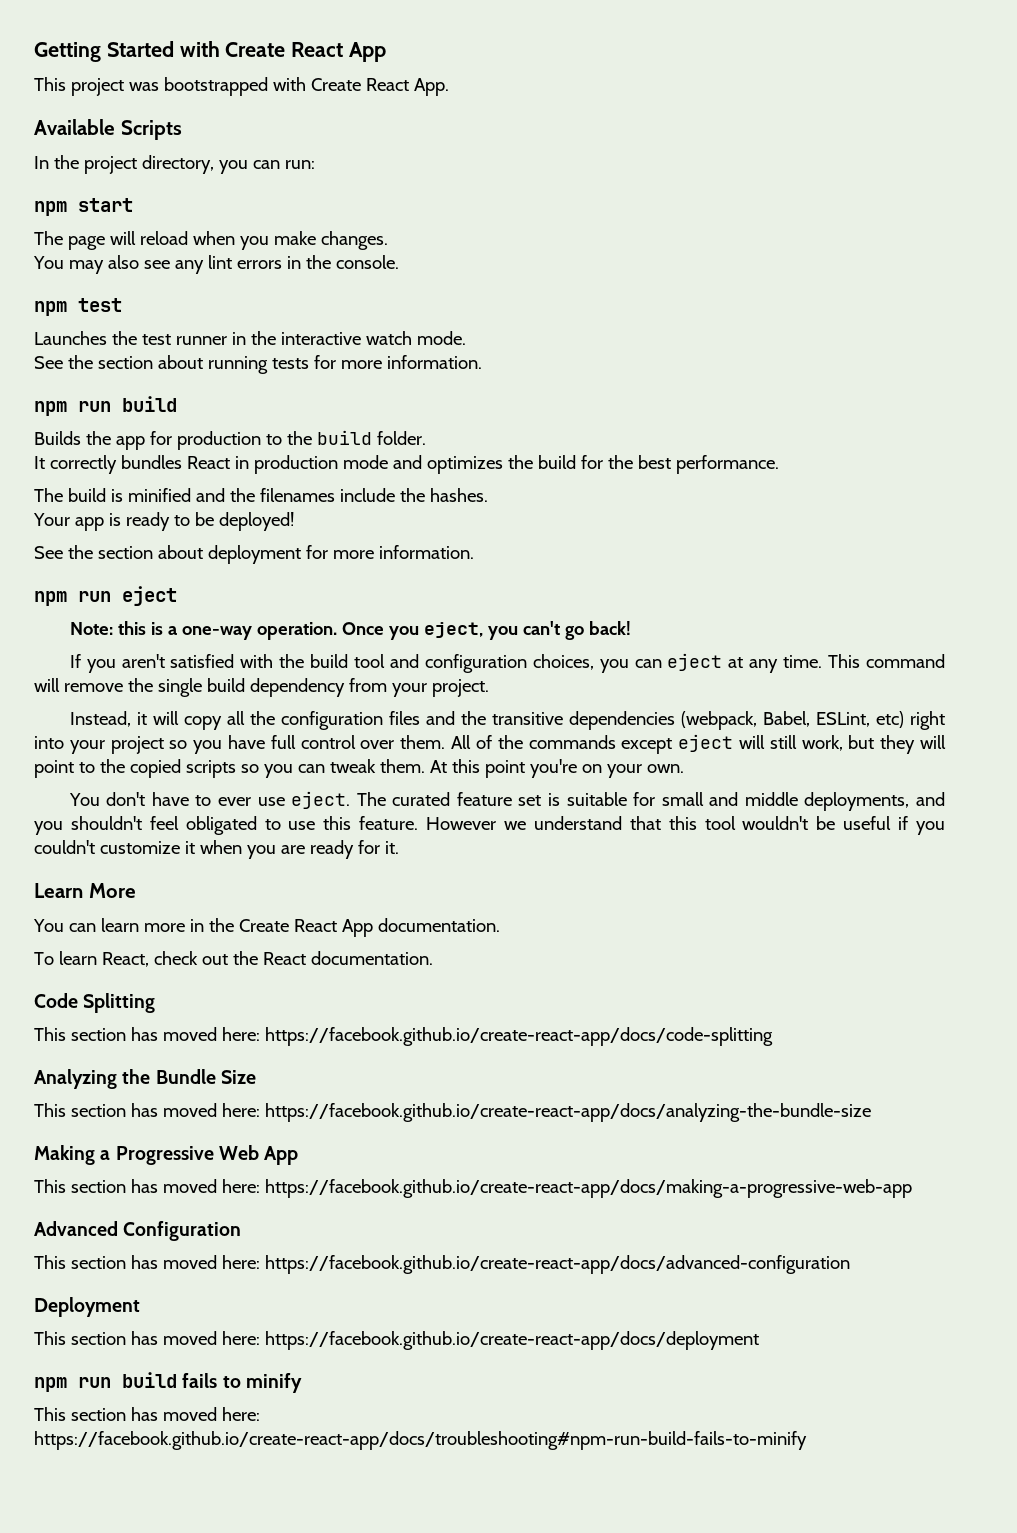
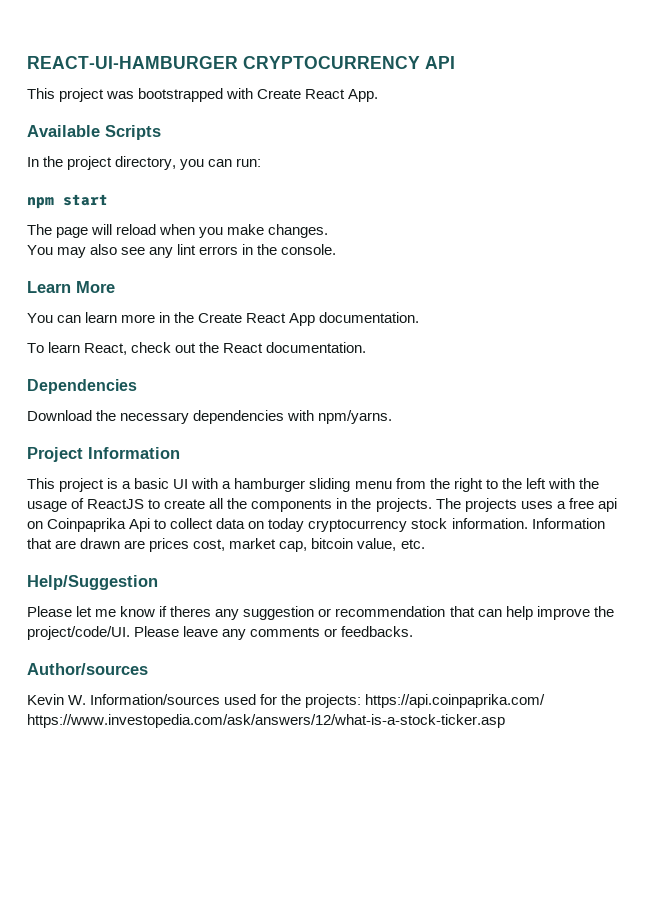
[34,41,387,62] Getting Started with Create React App -> [27,56,455,69] REACT-UI-HAMBURGER CRYPTOCURRENCY API
[34,298,122,316] [34,331,466,345] [34,355,482,374] [34,396,177,416] [34,430,426,450] [34,455,779,474] [34,488,488,502] [33,512,294,531] [34,545,474,564] [34,586,177,606] [69,621,631,640] [69,653,945,673] [34,678,489,697] [69,711,945,730] [34,734,947,754] [34,759,684,778] [68,791,945,811] [34,816,946,835] [34,840,399,859] // npm test // Launches the test runner in the interactive watch mode. // See the section about running tests for more information. // npm run build // Builds the app for production to the build folder. // It correctly bundles React in production mode and optimizes the build for the best performance. // The build is minified and the filenames include the hashes. // Your app is ready to be deployed! // See the section about deployment for more information. // npm run eject // Note: this is a one-way operation. Once you eject, you can't go back! // If you aren't satisfied with the build tool and configuration choices, you can eject at any time. This command will remove the single build dependency from your project. // Instead, it will copy all the configuration files and the transitive dependencies (webpack, Babel, ESLint, etc) right into your project so you have full control over them. All of the commands except eject will still work, but they will point to the copied scripts so you can tweak them. At this point you're on your own. // You don't have to ever use eject. The curated feature set is suitable for small and middle deployments, and you shouldn't feel obligated to use this feature. However we understand that this tool wouldn't be useful if you couldn't customize it when you are ready for it. -> (337, 249) none
[34,993,156,1013] [34,1027,773,1046] [34,1069,256,1089] [34,1103,871,1122] [34,1145,299,1165] [34,1179,912,1198] [34,1221,242,1241] [34,1255,850,1274] [34,1297,140,1317] [34,1331,759,1350] [34,1372,302,1393] [34,1407,260,1421] [34,1431,807,1450] Code Splitting // This section has moved here: https://facebook.github.io/create-react-app/docs/code-splitting // Analyzing the Bundle Size // This section has moved here: https://facebook.github.io/create-react-app/docs/analyzing-the-bundle-size // Making a Progressive Web App // This section has moved here: https://facebook.github.io/create-react-app/docs/making-a-progressive-web-app // Advanced Configuration // This section has moved here: https://facebook.github.io/create-react-app/docs/advanced-configuration // Deployment // This section has moved here: https://facebook.github.io/create-react-app/docs/deployment // npm run build fails to minify // This section has moved here: https://facebook.github.io/create-react-app/docs/troubleshooting#npm-run-build-fails-to-minify -> [27,379,137,394] [27,410,393,424] [27,447,180,462] [27,478,599,492] [27,498,617,512] [27,518,605,532] [27,538,425,552] [27,575,158,590] [27,606,614,620] [27,626,414,640] [27,663,148,675] [27,694,546,708] [27,714,505,728] Dependencies // Download the necessary dependencies with npm/yarns. // Project Information // This project is a basic UI with a hamburger sliding menu from the right to the left with the usage of ReactJS to create all the components in the projects. The projects uses a free api on Coinpaprika Api to collect data on today cryptocurrency stock information. Information that are drawn are prices cost, market cap, bitcoin value, etc. // Help/Suggestion // Please let me know if theres any suggestion or recommendation that can help improve the project/code/UI. Please leave any comments or feedbacks. // Author/sources // Kevin W. Information/sources used for the projects: https://api.coinpaprika.com/ https://www.investopedia.com/ask/answers/12/what-is-a-stock-ticker.asp

